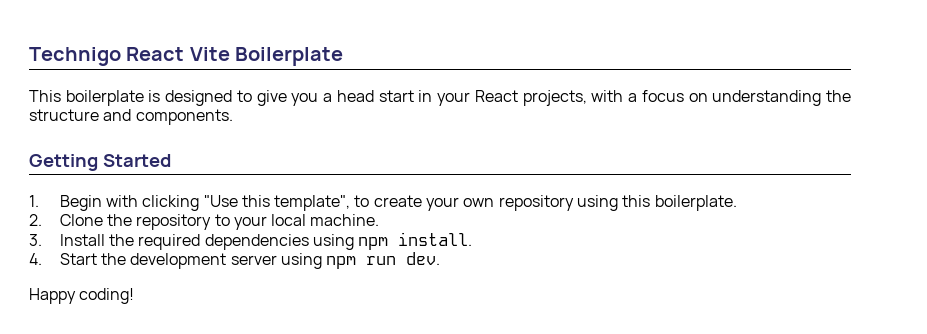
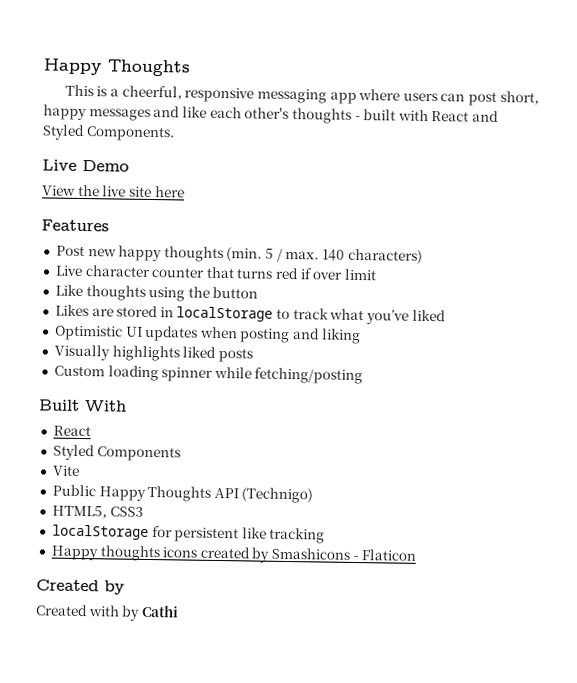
[29,47,344,66] [29,90,851,106] [29,109,233,125] [29,154,171,171] [29,195,737,211] [29,214,380,230] [29,232,473,250] [29,252,441,269] [29,288,135,304] Technigo React Vite Boilerplate // This boilerplate is designed to give you a head start in your React projects, with a focus on understanding the structure and components. // Getting Started // 1. Begin with clicking "Use this template", to create your own repository using this boilerplate. // 2. Clone the repository to your local machine. // 3. Install the required dependencies using npm install. // 4. Start the development server using npm run dev. // Happy coding! -> [43,58,191,77] [64,84,539,107] [43,104,500,124] [42,124,175,142] [42,159,129,172] [42,184,185,198] [41,219,109,232] [55,245,423,264] [54,265,378,281] [54,284,259,302] [54,304,446,325] [54,325,361,345] [53,344,253,363] [53,365,364,385] [38,399,127,412] [52,425,91,437] [52,444,181,462] [52,465,80,476] [51,484,314,504] [51,505,144,519] [51,524,326,544] [50,545,417,563] [36,579,125,595] [36,604,179,621] Happy Thoughts // This is a cheerful, responsive messaging app where users can post short, happy messages and like each other's thoughts - built with React and Styled Components. // Live Demo // View the live site here // Features // Post new happy thoughts (min. 5 / max. 140 characters) // Live character counter that turns red if over limit // Like thoughts using the button // Likes are stored in localStorage to track what you’ve liked // Optimistic UI updates when posting and liking // Visually highlights liked posts // Custom loading spinner while fetching/posting // Built With // React // Styled Components // Vite // Public Happy Thoughts API (Technigo) // HTML5, CSS3 // localStorage for persistent like tracking // Happy thoughts icons created by Smashicons - Flaticon // Created by // Created with by Cathi

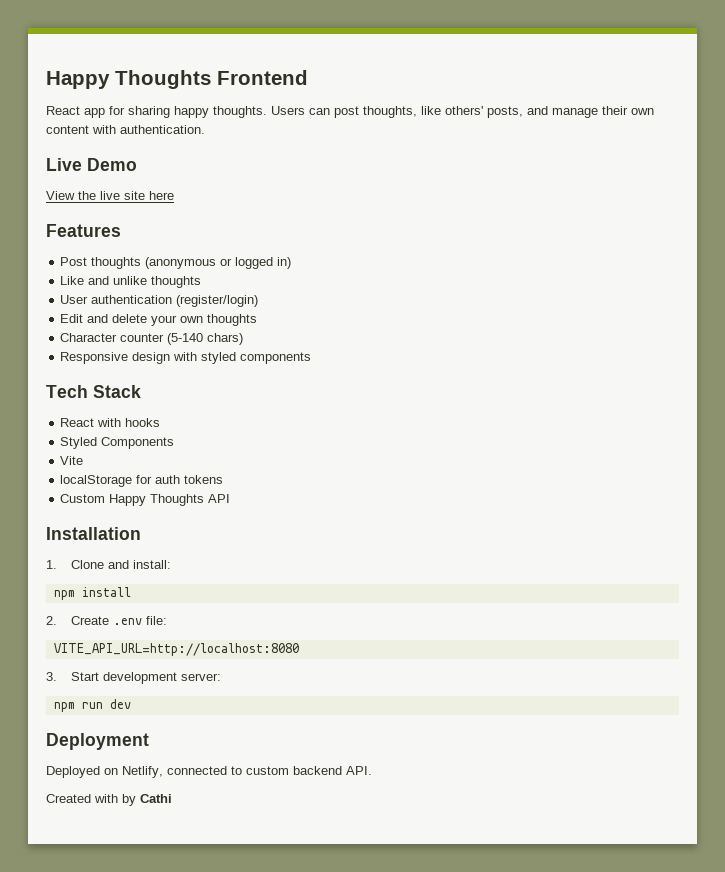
[43,58,191,77] [64,84,539,107] [43,104,500,124] [42,124,175,142] Happy Thoughts // This is a cheerful, responsive messaging app where users can post short, happy messages and like each other's thoughts - built with React and Styled Components. -> [46,70,308,89] [46,106,654,118] [46,125,205,134] Happy Thoughts Frontend // React app for sharing happy thoughts. Users can post thoughts, like others' posts, and manage their own content with authentication.
[87,245,423,264] [54,265,378,281] new happy thoughts (min. 5 / max. 140 characters) // Live character counter that turns red if over limit -> [91,257,292,269] thoughts (anonymous or logged in)
[85,285,259,302] [54,304,446,325] [54,325,361,345] [53,344,253,363] [53,365,364,385] [38,399,127,412] [52,425,91,437] thoughts using the button // Likes are stored in localStorage to track what you’ve liked // Optimistic UI updates when posting and liking // Visually highlights liked posts // Custom loading spinner while fetching/posting // Built With // React -> [88,276,202,288] [60,295,259,307] [60,314,258,326] [60,333,244,345] [60,352,312,364] [46,385,141,398] [60,418,161,427] and unlike thoughts // User authentication (register/login) // Edit and delete your own thoughts // Character counter (5-140 chars) // Responsive design with styled components // Tech Stack // React with hooks
[51,484,314,504] [51,505,144,519] [51,524,326,544] [50,545,417,563] [36,579,125,595] Public Happy Thoughts API (Technigo) // HTML5, CSS3 // localStorage for persistent like tracking // Happy thoughts icons created by Smashicons - Flaticon // Created by -> [60,475,224,487] [60,494,231,506] [46,527,141,540] [46,560,172,569] [53,587,131,600] [46,616,168,625] [53,643,299,656] [46,672,222,684] [53,699,131,712] [46,733,149,750] [46,766,372,778] localStorage for auth tokens // Custom Happy Thoughts API // Installation // 1. Clone and install: // npm install // 2. Create .env file: // VITE_API_URL=http://localhost:8080 // 3. Start development server: // npm run dev // Deployment // Deployed on Netlify, connected to custom backend API.

